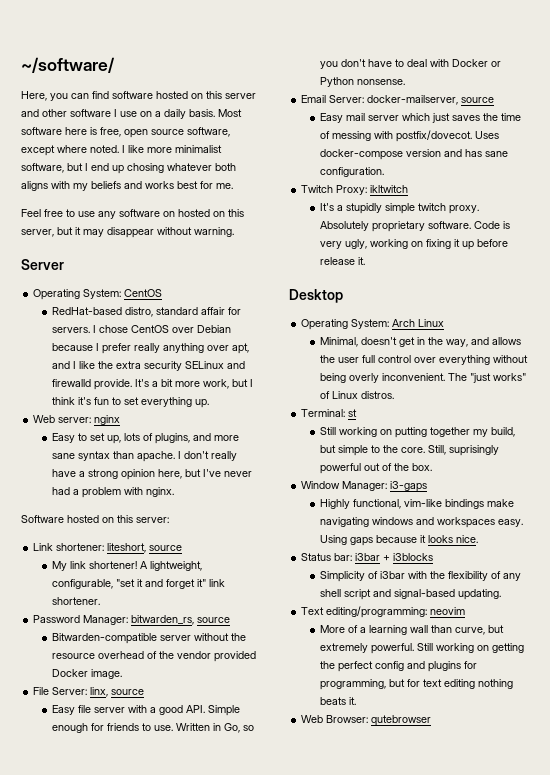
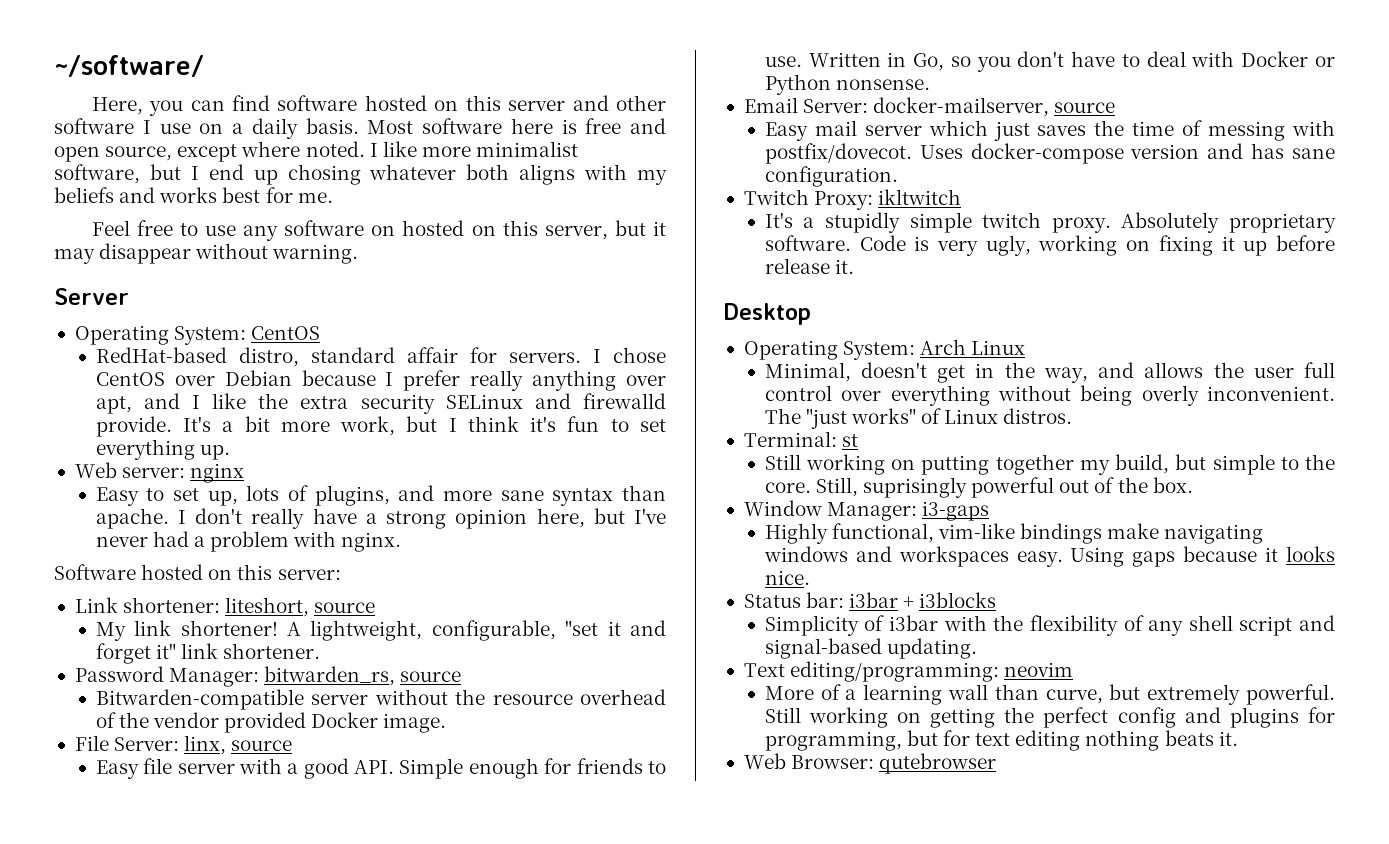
[100,127,230,138] free, open source software, -> [585,118,666,134] [54,146,173,162] free and open source,

